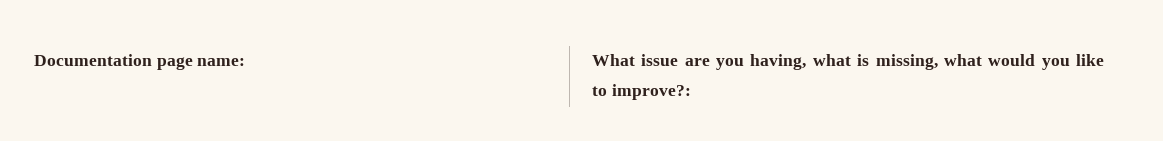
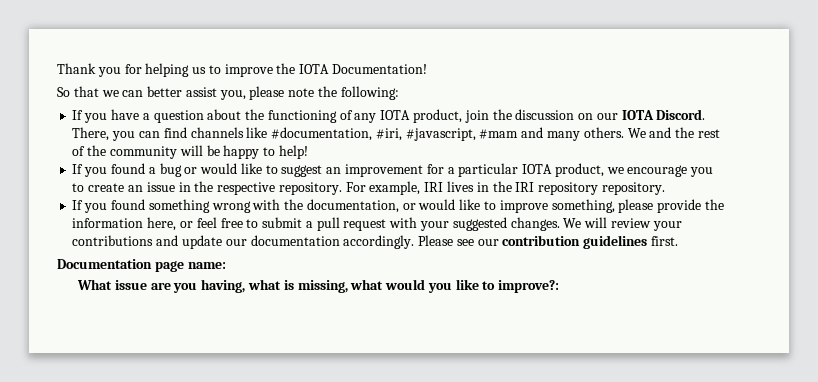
(34, 60) none -> [57,63,428,77] [57,86,399,100] [72,109,706,123] [72,127,720,141] [72,145,308,159] [72,163,714,177] [72,181,665,195] [72,199,724,213] [72,217,682,231] [72,235,678,249] Thank you for helping us to improve the IOTA Documentation! // So that we can better assist you, please note the following: // If you have a question about the functioning of any IOTA product, join the discussion on our IOTA Discord. There, you can find channels like #documentation, #iri, #javascript, #mam and many others. We and the rest of the community will be happy to help! // If you found a bug or would like to suggest an improvement for a particular IOTA product, we encourage you to create an issue in the respective repository. For example, IRI lives in the IRI repository repository. // If you found something wrong with the documentation, or would like to improve something, please provide the information here, or feel free to submit a pull request with your suggested changes. We will review your contributions and update our documentation accordingly. Please see our contribution guidelines first. //

